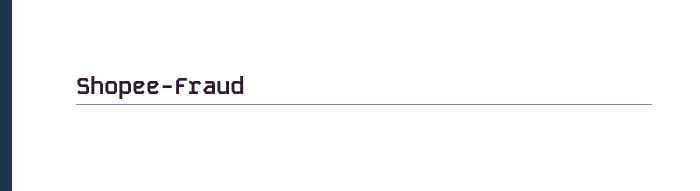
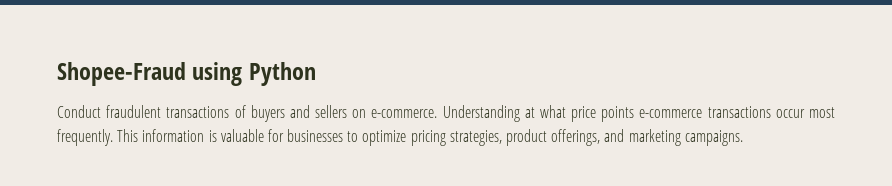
(244, 87) none -> [192,62,316,86] [57,105,835,122] [57,129,743,146] using Python // Conduct fraudulent transactions of buyers and sellers on e-commerce. Understanding at what price points e-commerce transactions occur most frequently. This information is valuable for businesses to optimize pricing strategies, product offerings, and marketing campaigns.

